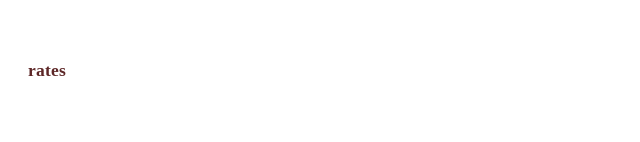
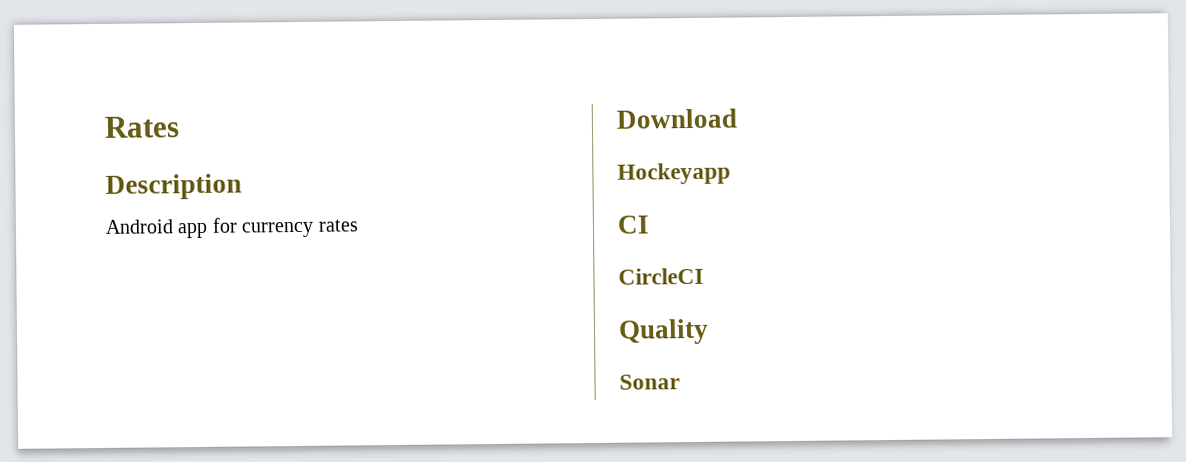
[28,66,66,76] rates -> [104,116,180,138] [105,173,242,200] [105,217,358,239] [616,108,737,129] [617,162,731,185] [617,215,650,234] [618,267,704,285] [618,318,709,345] [619,374,680,390] Rates // Description // Android app for currency rates // Download // Hockeyapp // CI // CircleCI // Quality // Sonar

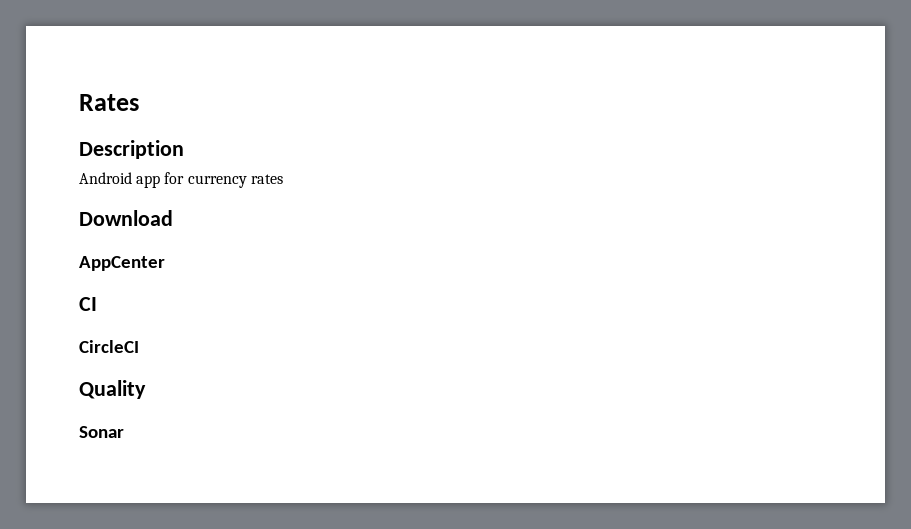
[617,162,731,185] Hockeyapp -> [79,256,165,271] AppCenter

